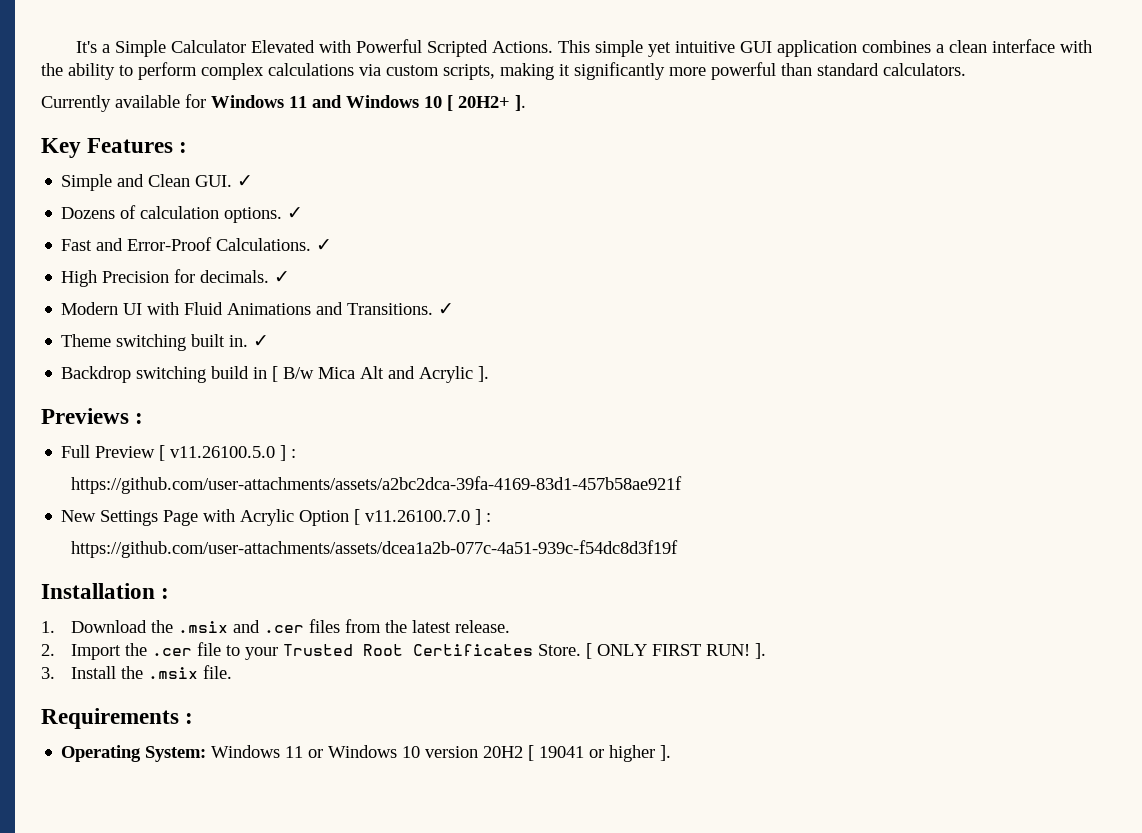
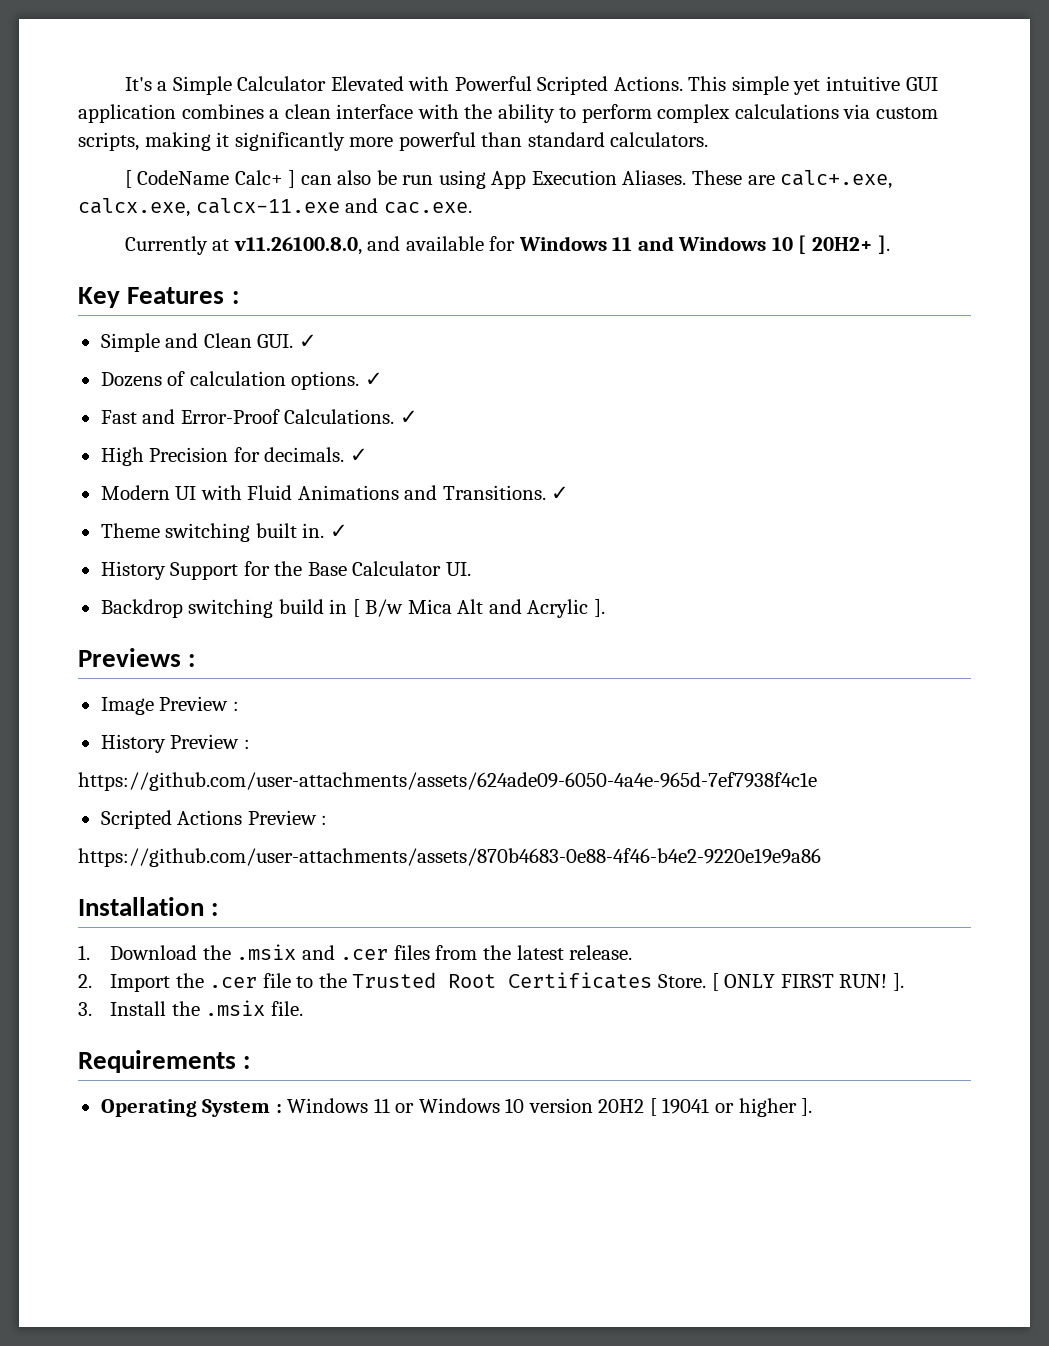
[41,95,111,112] Currently -> [124,170,893,189] [78,198,472,217] [124,236,401,255] [ CodeName Calc+ ] can also be run using App Execution Aliases. These are calc+.exe, calcx.exe, calcx-11.exe and cac.exe. // Currently at v11.26100.8.0, and
(270, 341) none -> [100,561,471,580] // History Support for the Base Calculator UI.
[61,445,297,461] [70,476,682,494] [61,509,492,526] [70,540,678,558] Full Preview [ v11.26100.5.0 ] : // https://github.com/user-attachments/assets/a2bc2dca-39fa-4169-83d1-457b58ae921f // New Settings Page with Acrylic Option [ v11.26100.7.0 ] : // https://github.com/user-attachments/assets/dcea1a2b-077c-4a51-939c-f54dc8d3f19f -> [100,696,239,715] [100,734,250,753] [78,772,817,791] [100,810,328,829] [78,848,821,867] Image Preview : // History Preview : // https://github.com/user-attachments/assets/624ade09-6050-4a4e-965d-7ef7938f4c1e // Scripted Actions Preview : // https://github.com/user-attachments/assets/870b4683-0e88-4f46-b4e2-9220e19e9a86
[244,647,278,660] your -> [318,973,347,988] the
[145,746,207,762] System: -> [202,1099,282,1117] System :

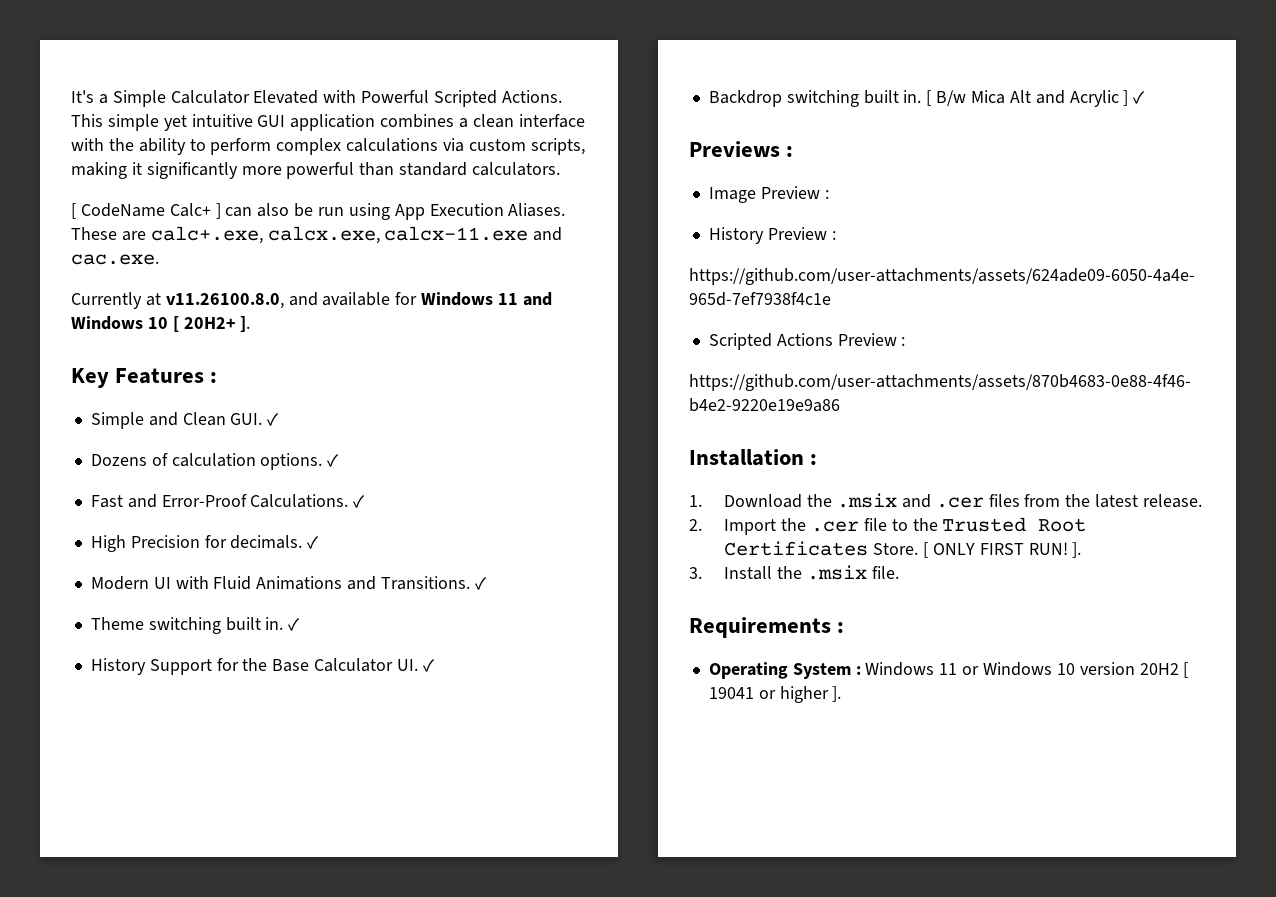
(471, 569) none -> [422,659,435,672] ✓
[278,599,348,614] build in -> [863,90,922,104] built in.
[593,599,605,617] ]. -> [1123,90,1146,106] ] ✓

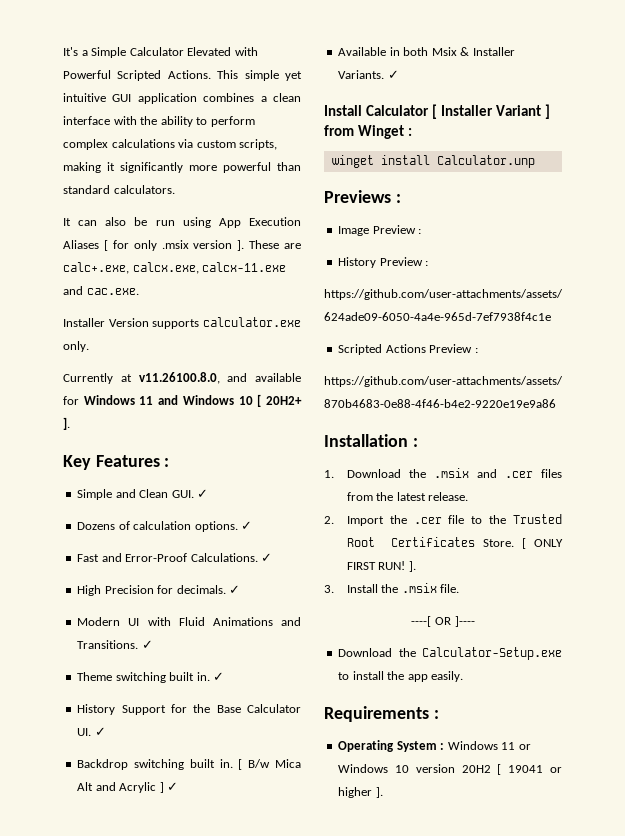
[71,203,221,219] [ CodeName Calc+ ] -> [63,218,71,226] It
[508,203,566,217] Aliases. -> [63,240,245,251] Aliases [ for only .msix version ].
(159, 259) none -> [63,317,301,329] [63,341,89,352] // Installer Version supports calculator.exe only.
(1146, 97) none -> [338,47,515,56] [338,70,399,79] [324,104,551,119] [324,125,413,139] [331,155,535,168] // Available in both Msix & Installer Variants. ✓ // Install Calculator [ Installer Variant ] from Winget : // winget install Calculator.unp
(899, 572) none -> [411,616,475,627] [338,647,562,660] [338,671,464,682] // ----[ OR ]---- // Download the Calculator-Setup.exe to install the app easily.

